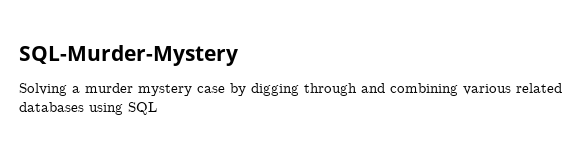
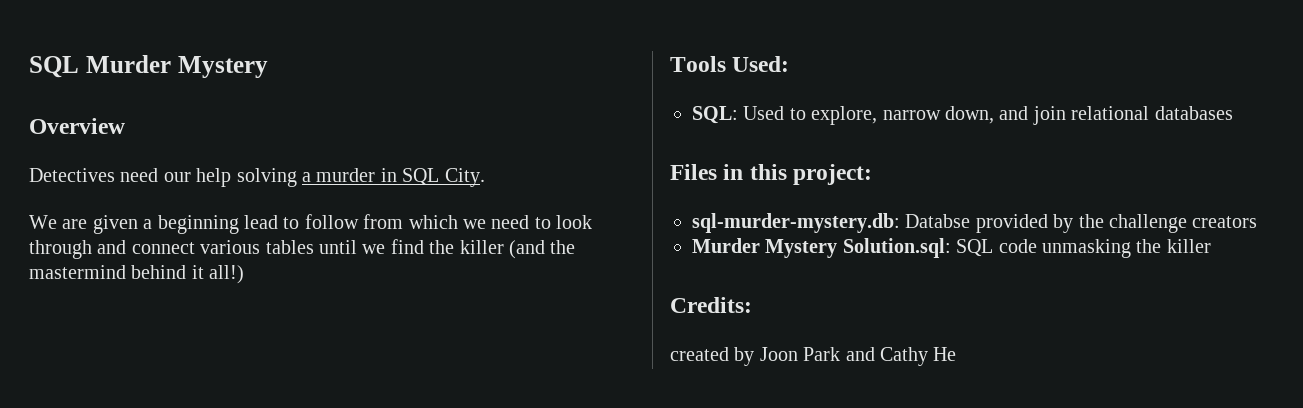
[19,45,238,66] [19,83,562,96] [19,102,157,115] SQL-Murder-Mystery // Solving a murder mystery case by digging through and combining various related databases using SQL -> [29,55,268,78] [29,118,125,134] [29,168,485,187] [29,214,593,234] [29,239,576,259] [29,265,245,284] [670,56,790,72] [692,106,1233,125] [670,164,873,185] [692,213,1258,233] [692,238,1211,258] [670,297,752,313] [670,347,957,366] SQL Murder Mystery // Overview // Detectives need our help solving a murder in SQL City. // We are given a beginning lead to follow from which we need to look through and connect various tables until we find the killer (and the mastermind behind it all!) // Tools Used: // SQL: Used to explore, narrow down, and join relational databases // Files in this project: // sql-murder-mystery.db: Databse provided by the challenge creators // Murder Mystery Solution.sql: SQL code unmasking the killer // Credits: // created by Joon Park and Cathy He

